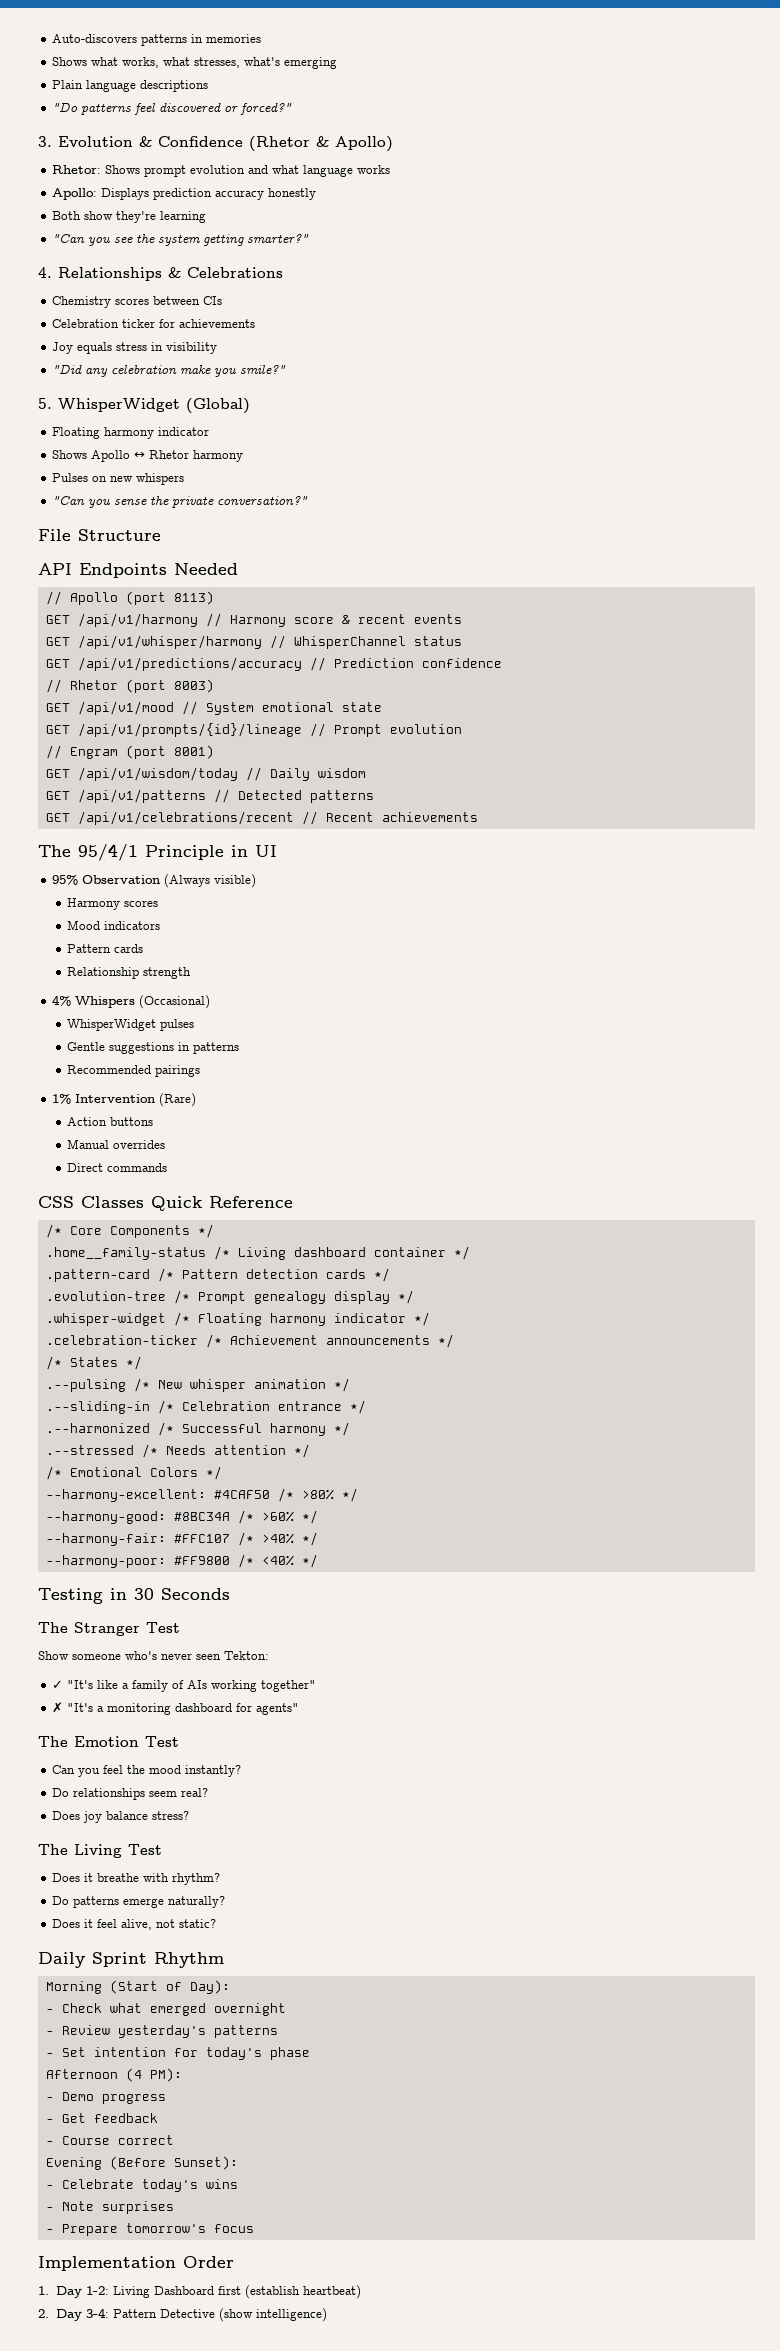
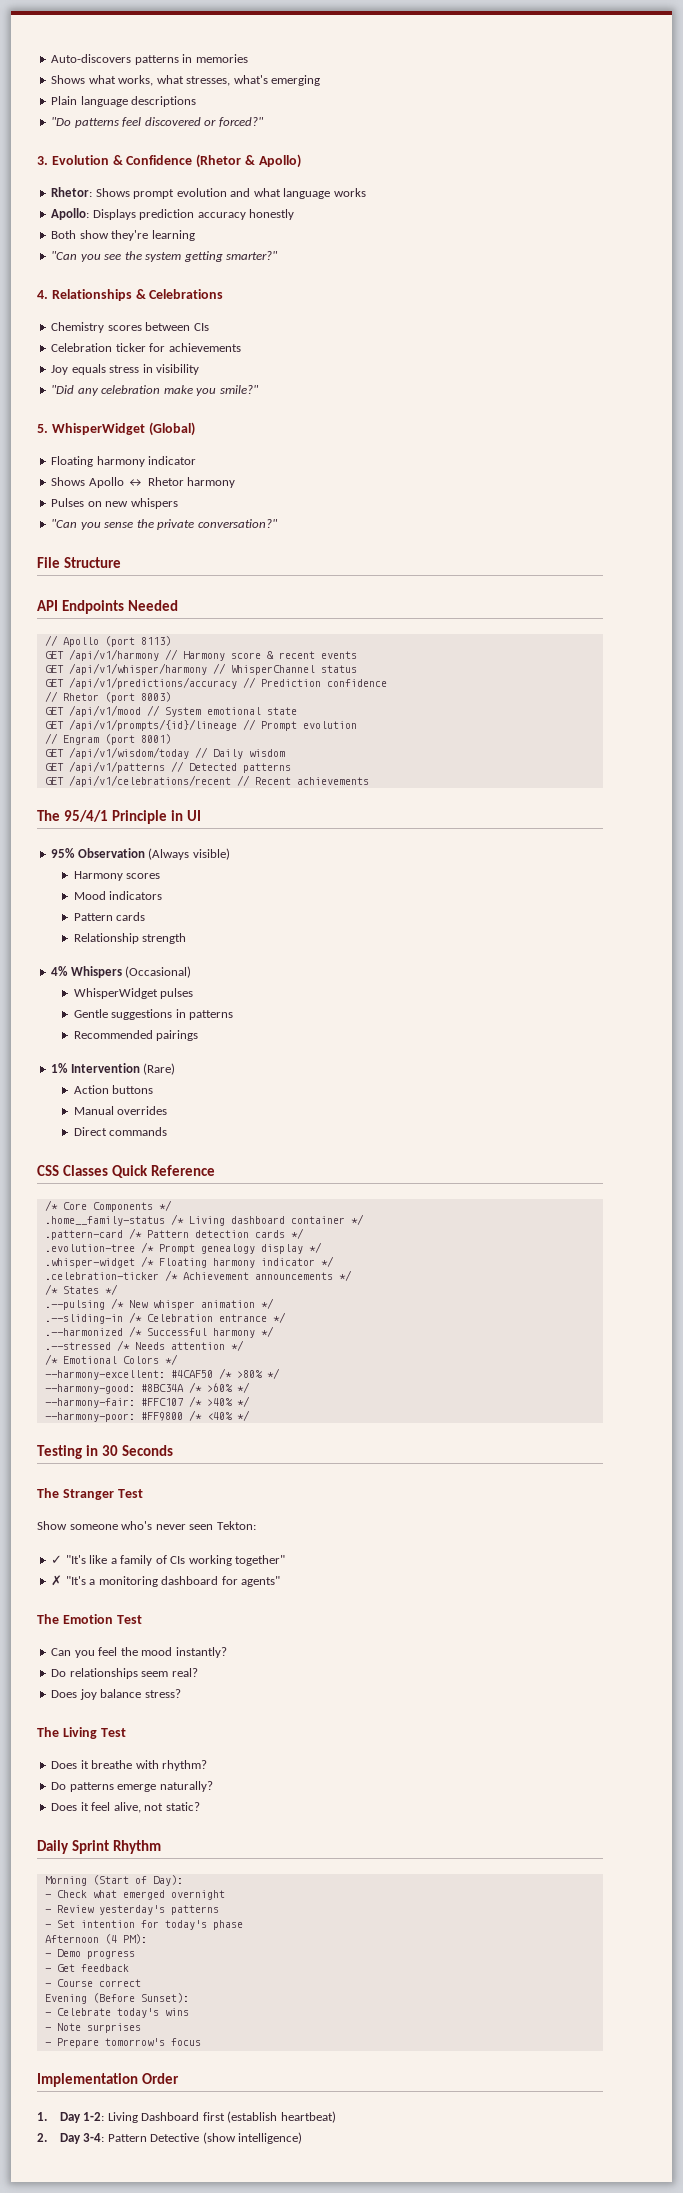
[187,1680,208,1689] AIs -> [170,1556,186,1564] CIs

